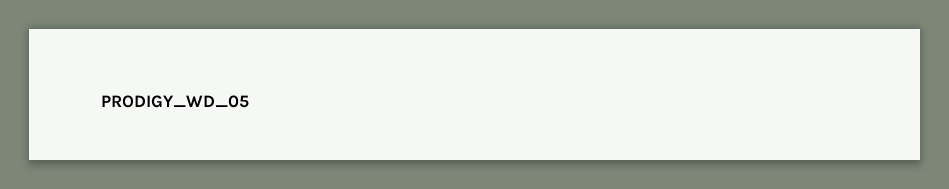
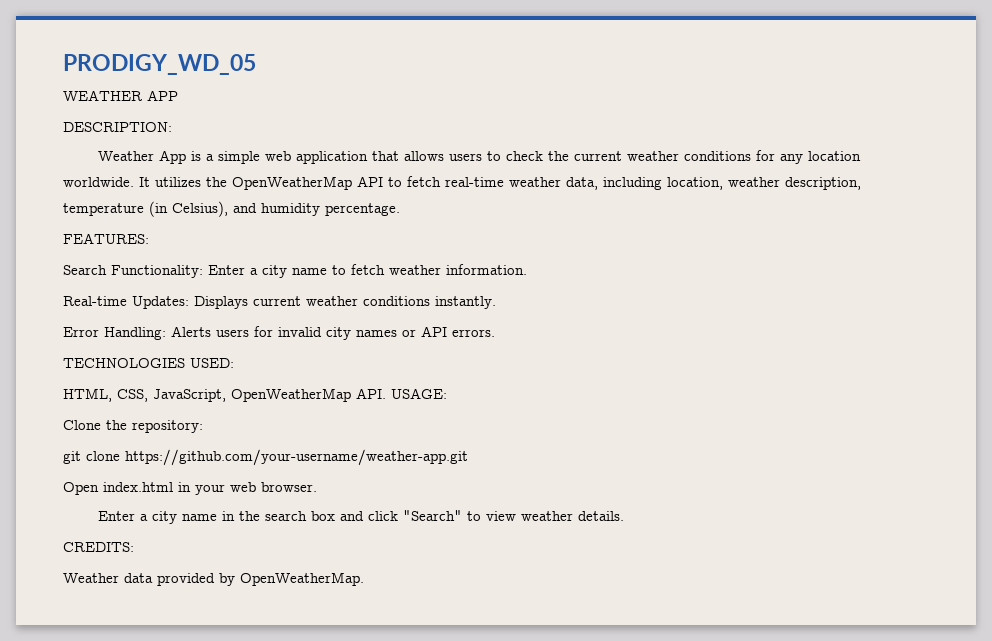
(249, 101) none -> [63,90,178,101] [63,122,172,132] [97,150,861,164] [63,176,861,190] [63,201,400,217] [63,233,149,244] [63,264,527,278] [63,296,496,309] [63,326,495,340] [63,358,234,368] [63,388,447,402] [63,420,203,433] [63,449,468,466] [63,482,317,495] [97,510,624,524] [63,542,134,552] [63,572,364,586] // WEATHER APP // DESCRIPTION: // Weather App is a simple web application that allows users to check the current weather conditions for any location worldwide. It utilizes the OpenWeatherMap API to fetch real-time weather data, including location, weather description, temperature (in Celsius), and humidity percentage. // FEATURES: // Search Functionality: Enter a city name to fetch weather information. // Real-time Updates: Displays current weather conditions instantly. // Error Handling: Alerts users for invalid city names or API errors. // TECHNOLOGIES USED: // HTML, CSS, JavaScript, OpenWeatherMap API. USAGE: // Clone the repository: // git clone https://github.com/your-username/weather-app.git // Open index.html in your web browser. // Enter a city name in the search box and click "Search" to view weather details. // CREDITS: // Weather data provided by OpenWeatherMap.

